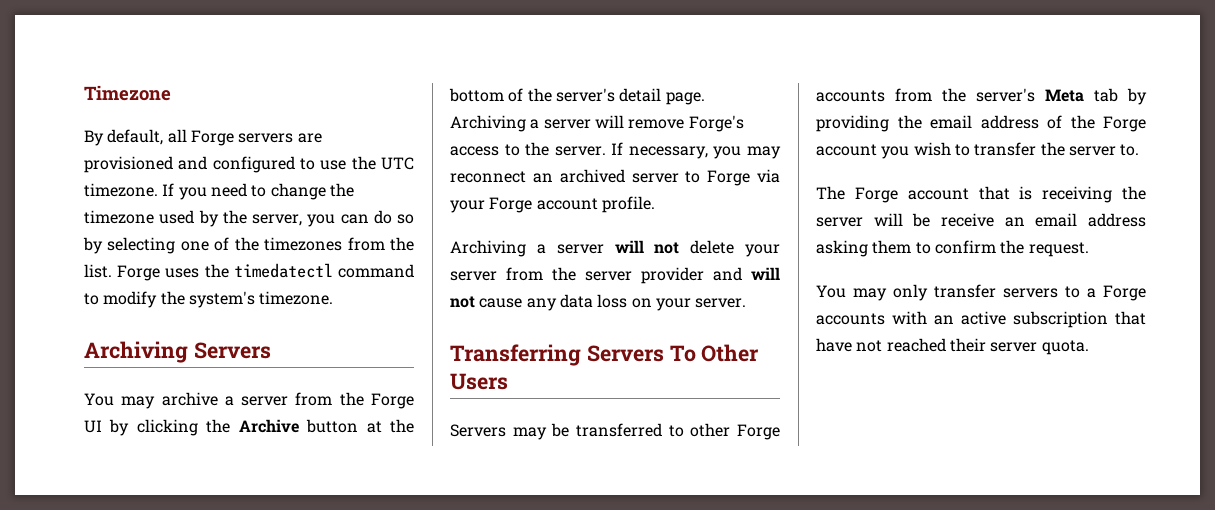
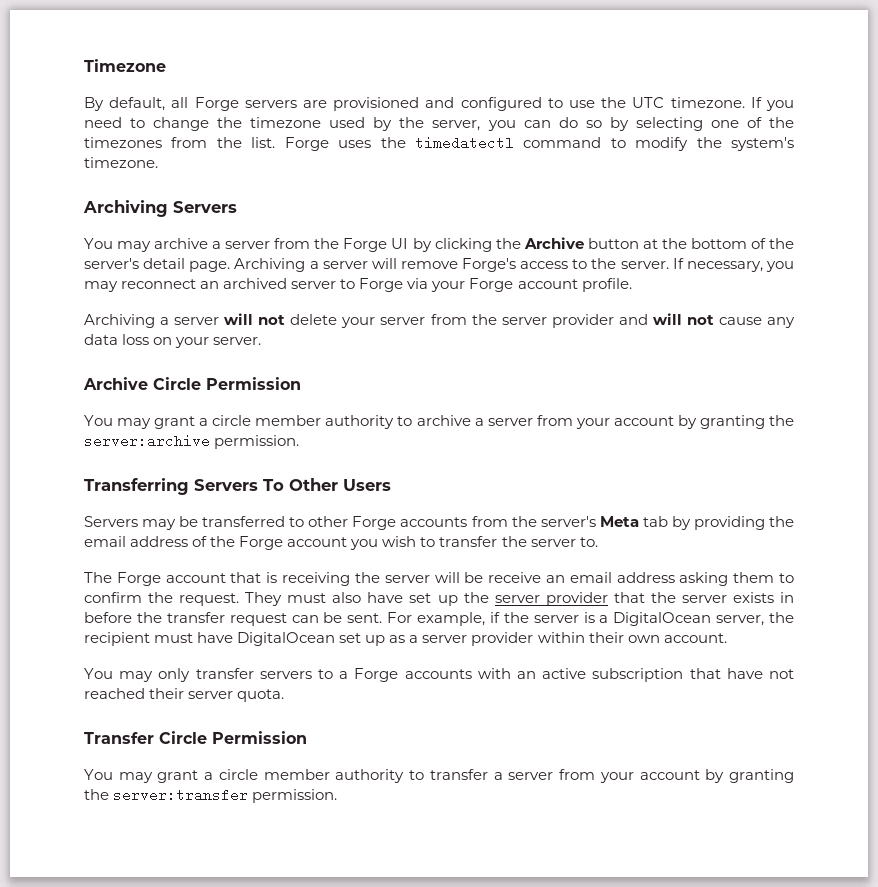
(747, 303) none -> [83,377,301,390] [84,415,794,429] [84,434,300,449] // Archive Circle Permission // You may grant a circle member authority to archive a server from your account by granting the server:archive permission.
(1089, 249) none -> [245,592,794,606] [84,612,794,626] [84,632,727,646] They must also have set up the server provider that the server exists in before the transfer request can be sent. For example, if the server is a DigitalOcean server, the recipient must have DigitalOcean set up as a server provider within their own account.
(1089, 347) none -> [84,731,307,744] [84,769,795,783] [84,788,338,803] // Transfer Circle Permission // You may grant a circle member authority to transfer a server from your account by granting the server:transfer permission.

